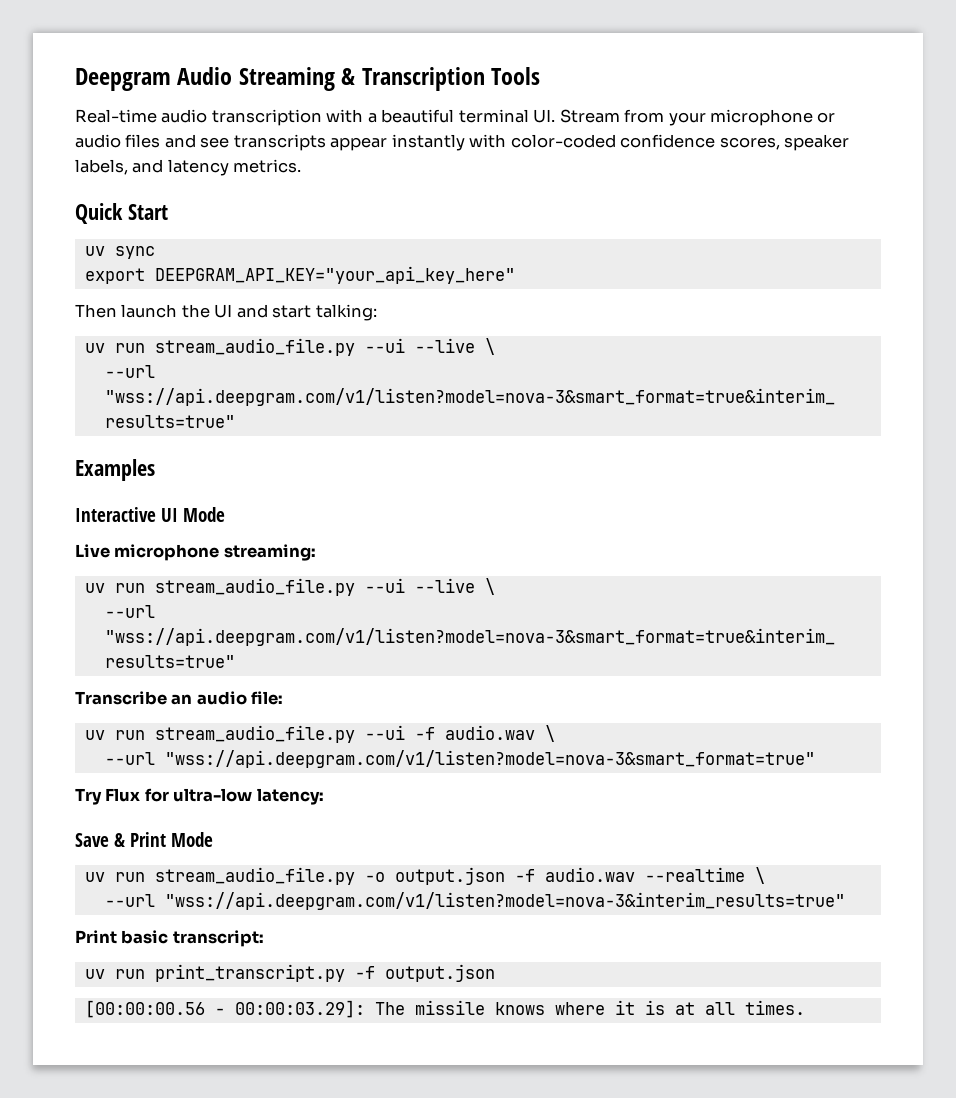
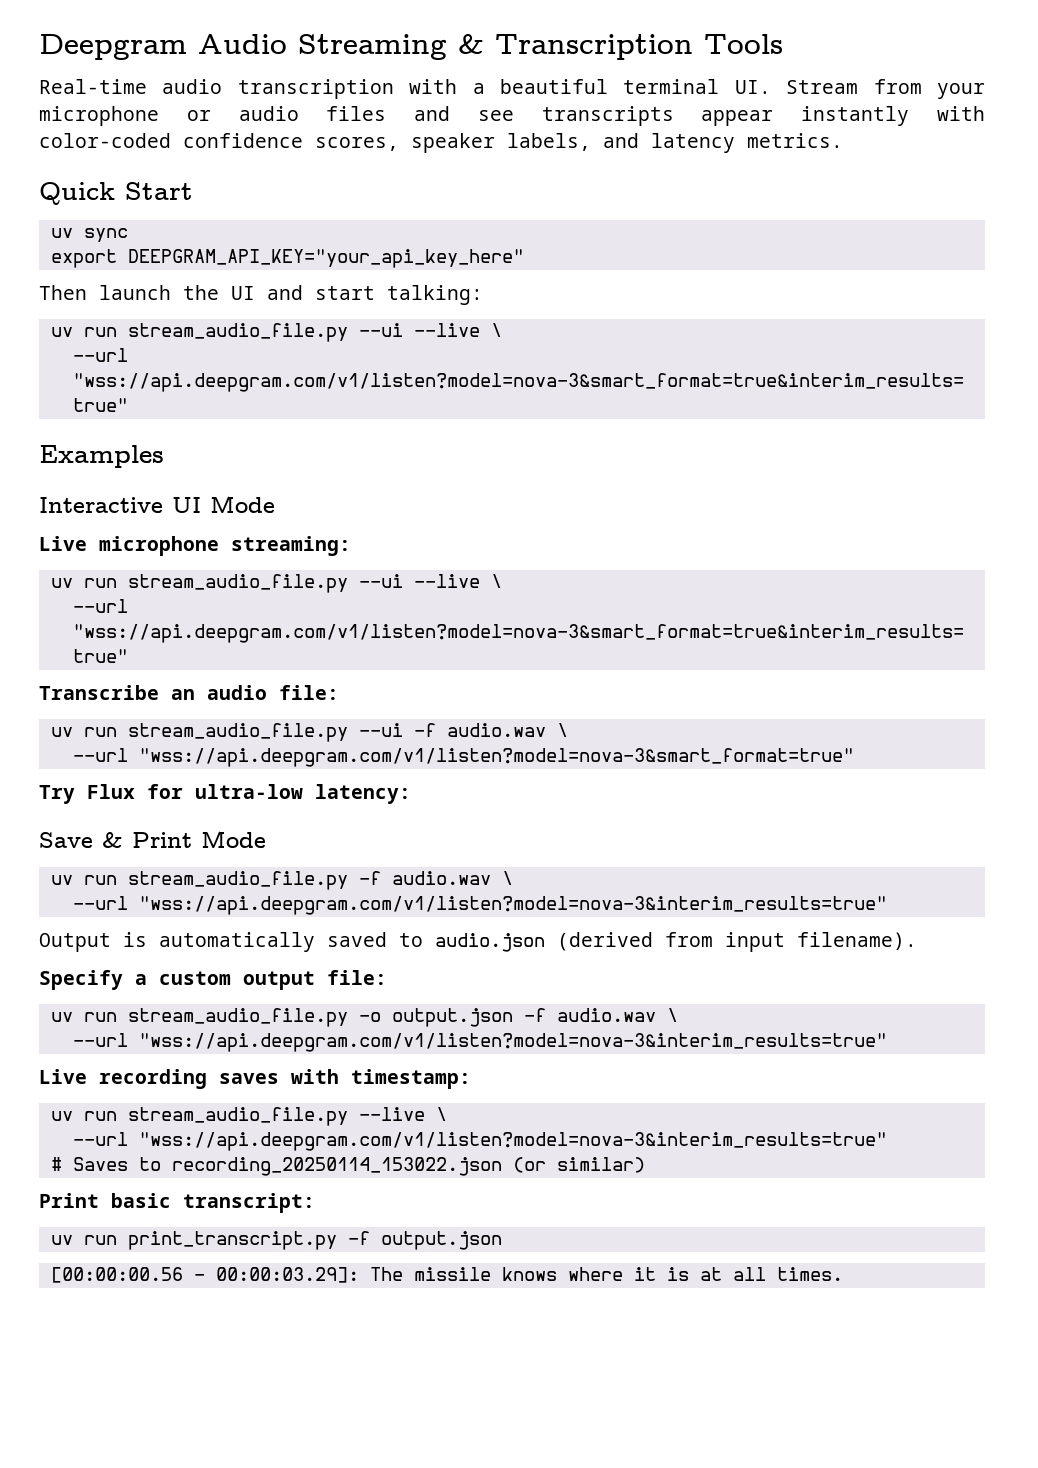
(214, 839) none -> [50,871,513,890] [72,896,887,915] [39,932,917,952] [39,970,387,990] // uv run stream_audio_file.py -f audio.wav \ // --url "wss://api.deepgram.com/v1/listen?model=nova-3&interim_results=true" // Output is automatically saved to audio.json (derived from input filename). // Specify a custom output file:
[644,867,765,884] [104,892,845,910] --realtime \ // --url "wss://api.deepgram.com/v1/listen?model=nova-3&interim_results=true" -> [666,1008,678,1022] [72,1033,887,1052] [39,1069,471,1089] [50,1107,447,1126] [72,1132,887,1151] [50,1157,645,1176] \ // --url "wss://api.deepgram.com/v1/listen?model=nova-3&interim_results=true" // Live recording saves with timestamp: // uv run stream_audio_file.py --live \ // --url "wss://api.deepgram.com/v1/listen?model=nova-3&interim_results=true" // # Saves to recording_20250114_153022.json (or similar)

